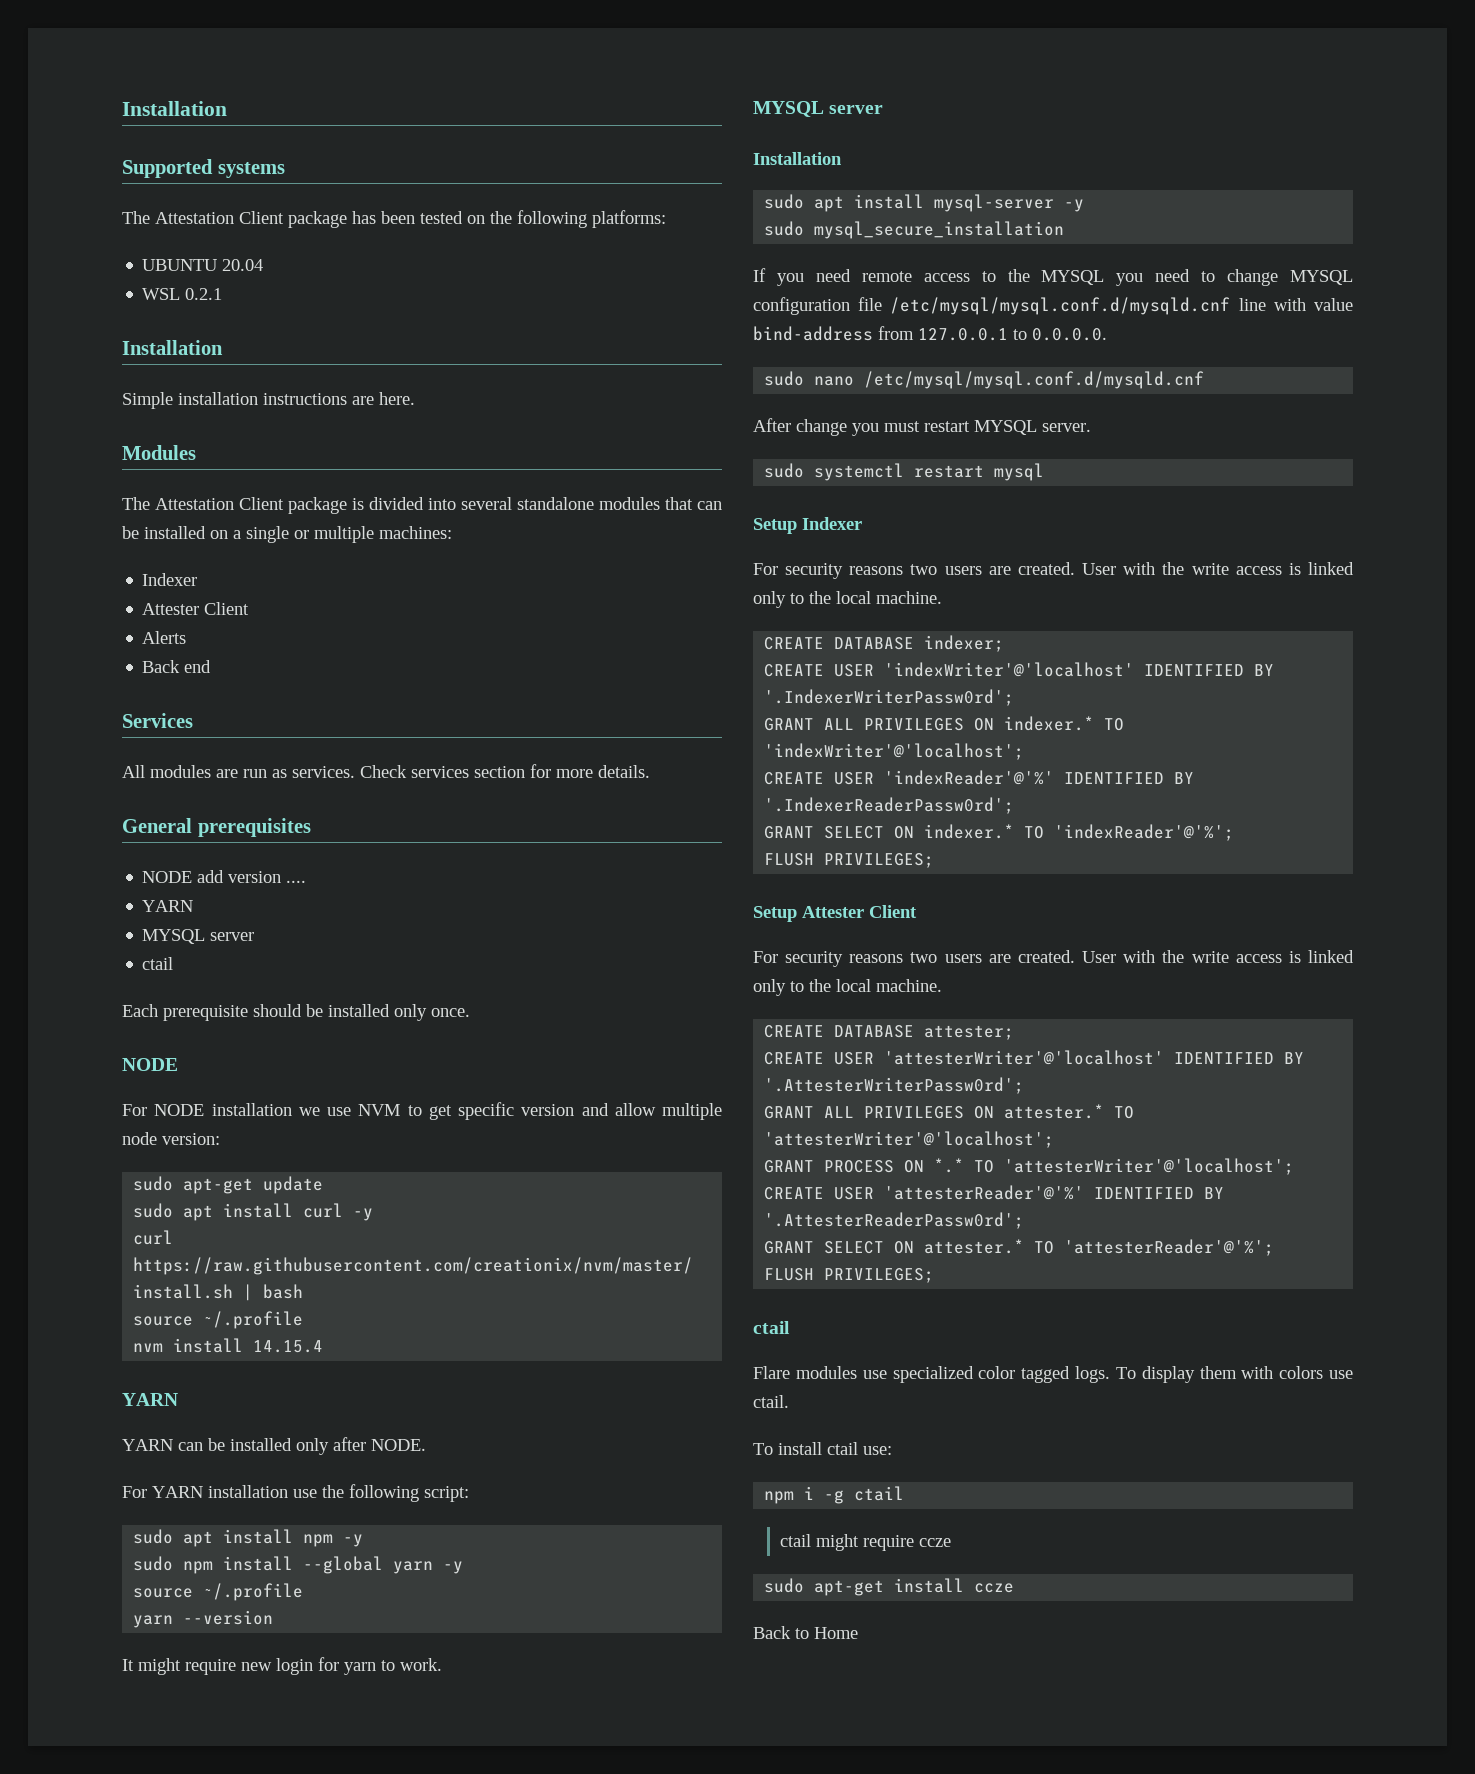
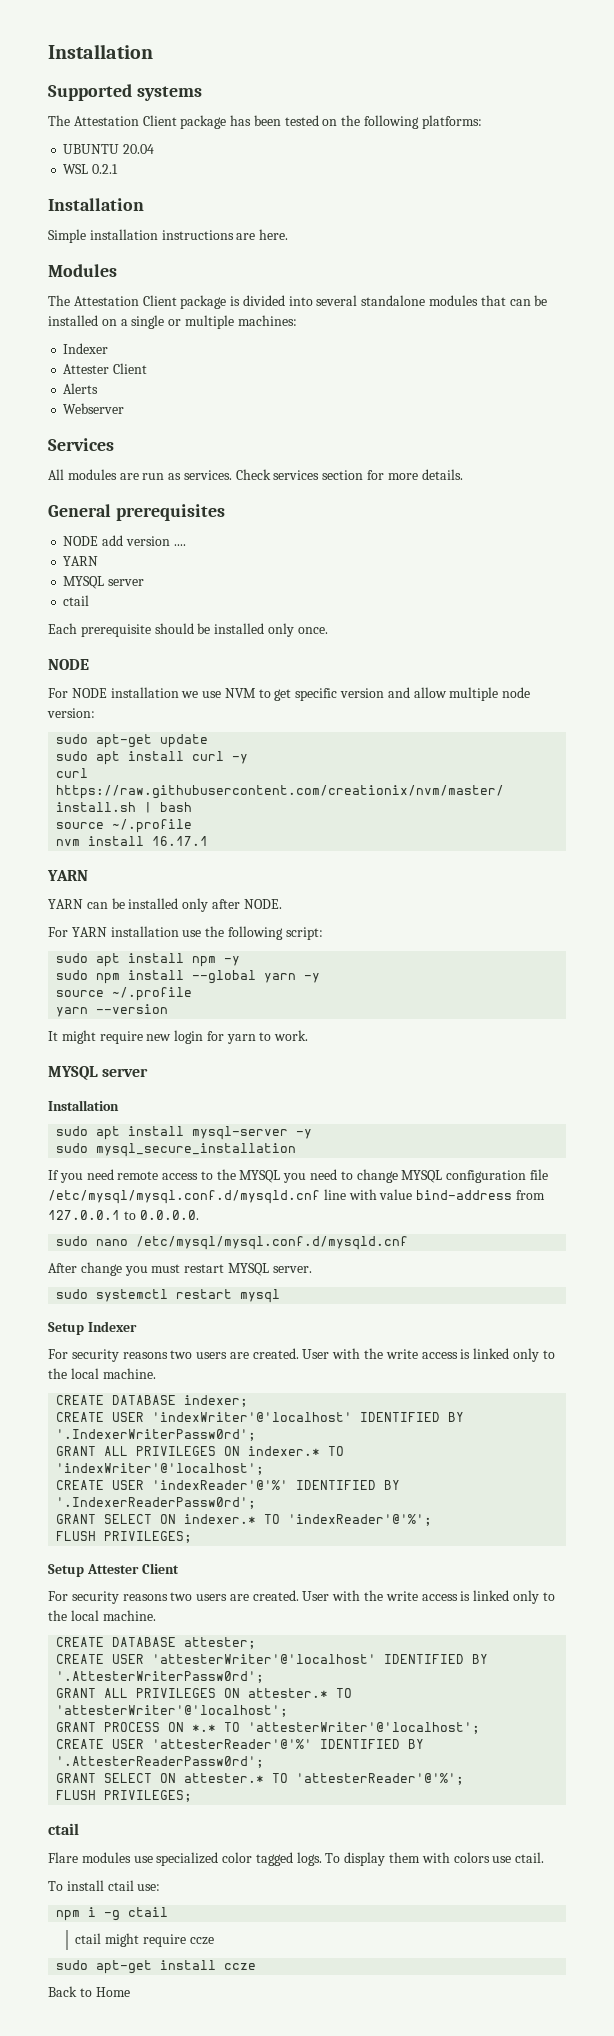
[142,660,212,673] Back end -> [63,403,125,414] Webserver
[253,1340,324,1353] 14.15.4 -> [152,836,209,846] 16.17.1

